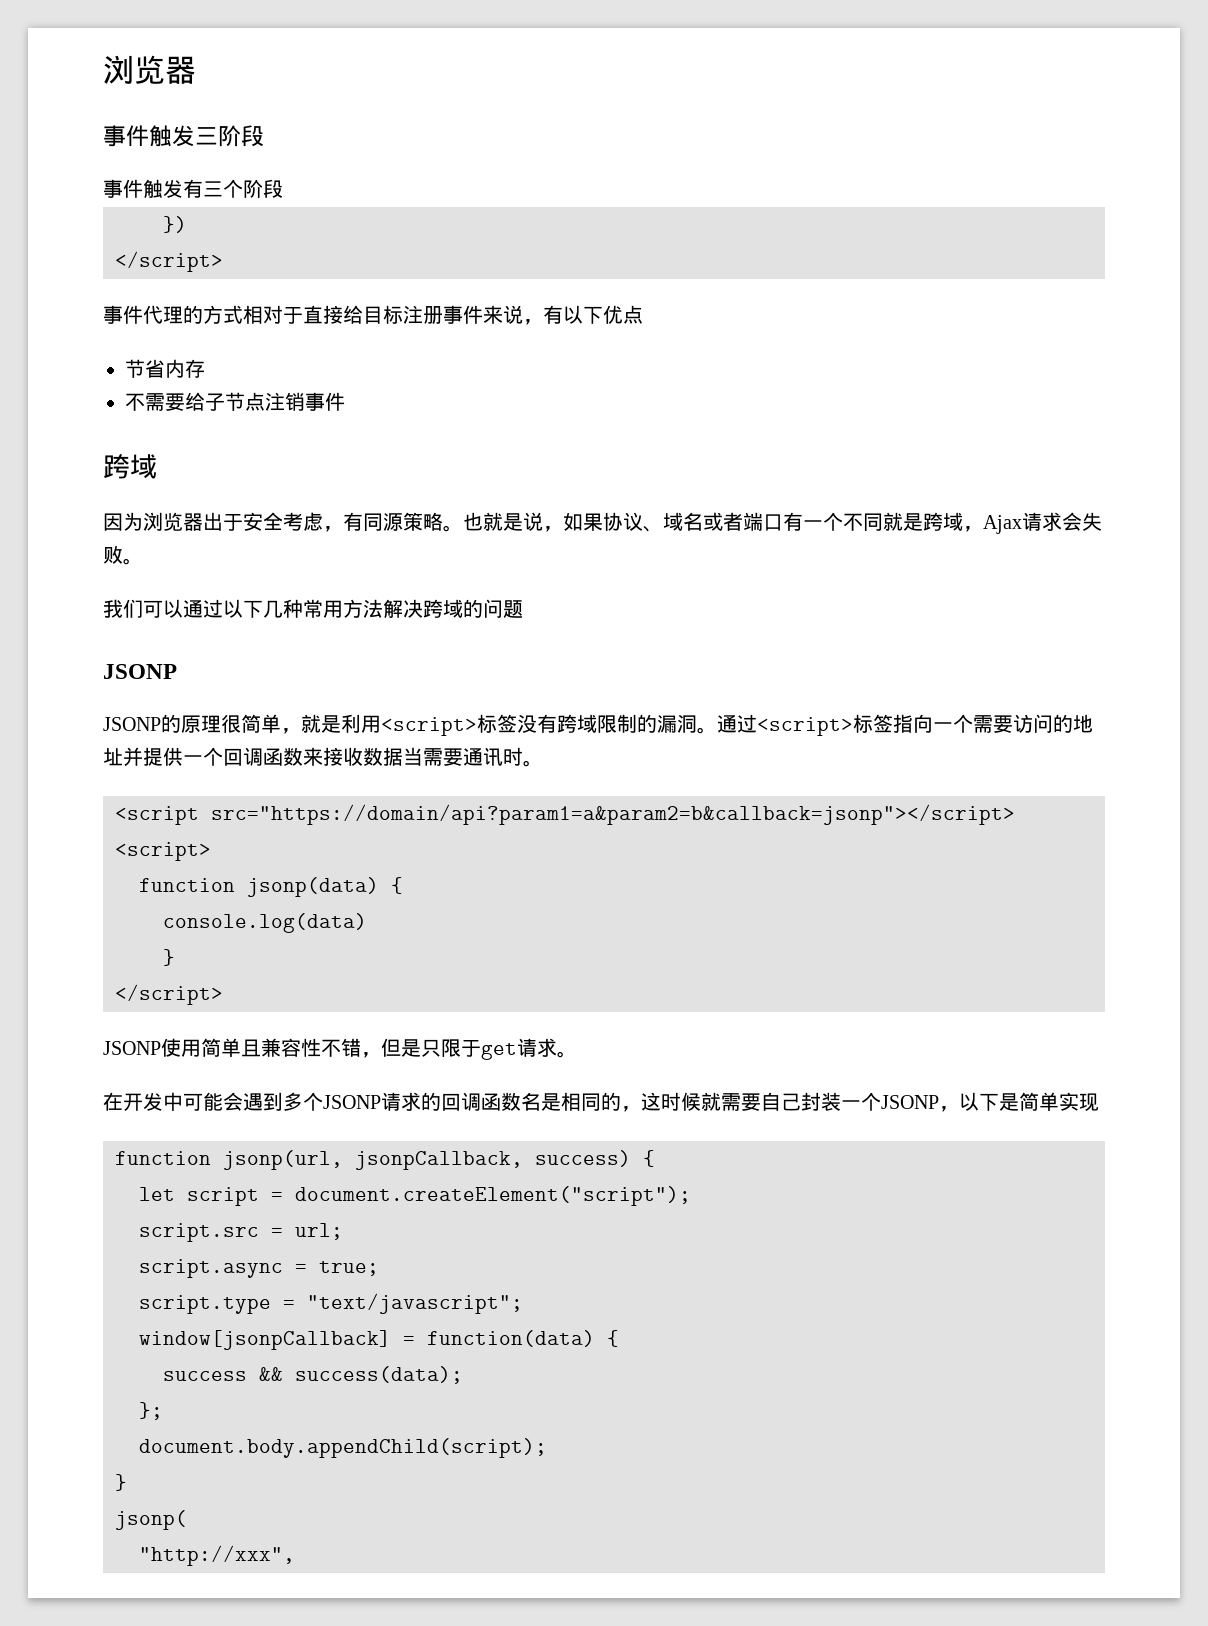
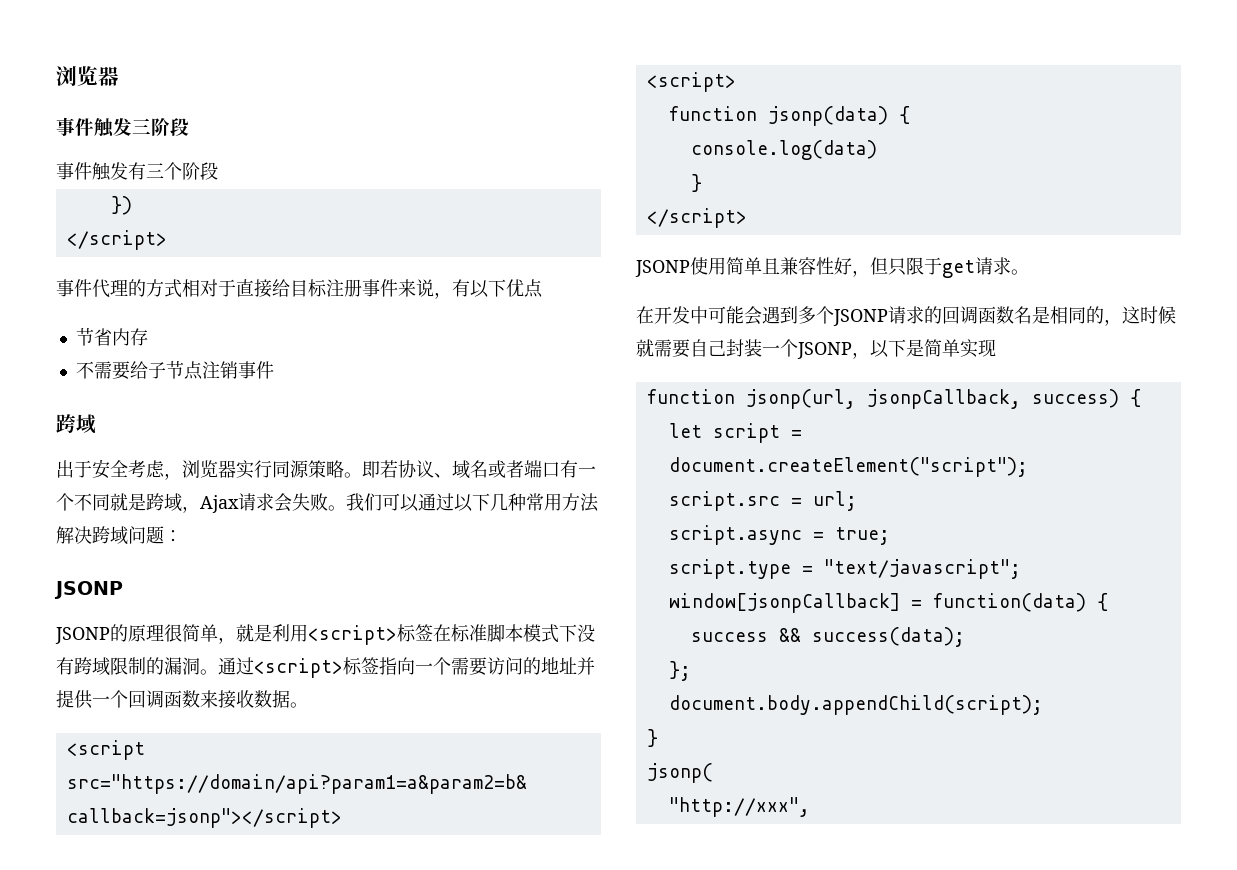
[103,512,203,531] 因为浏览器 -> (96, 424) none
[343,512,603,532] 有同源策略。也就是说，如果 -> [182,460,398,479] 浏览器实行同源策略。即若
(143, 561) // -> (346, 508) none
[463,599,483,618] 的 -> (128, 535) none
(523, 609) none -> [164,530,182,542] ：
(517, 723) none -> [433,624,577,643] 在标准脚本模式下
[403,747,523,766] 当需要通讯时 -> (290, 699) none
[321,1038,421,1058] 不错，但是 -> [834,257,888,277] 好，但

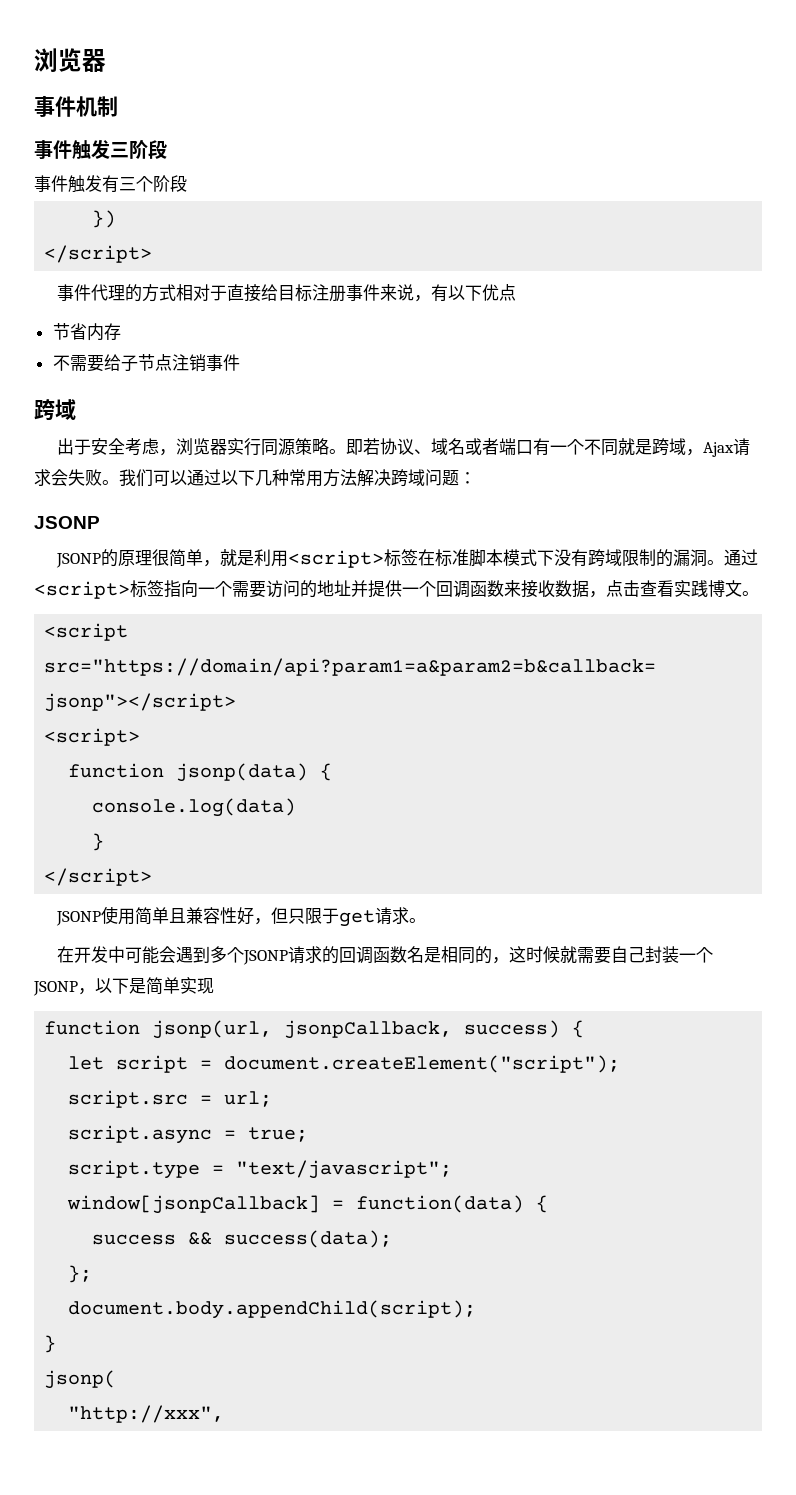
[56,66,119,86] 浏览器 -> [34,48,106,73] [34,95,118,117] 浏览器 // 事件机制
(290, 699) none -> [589,580,742,598] ，点击查看实践博文

